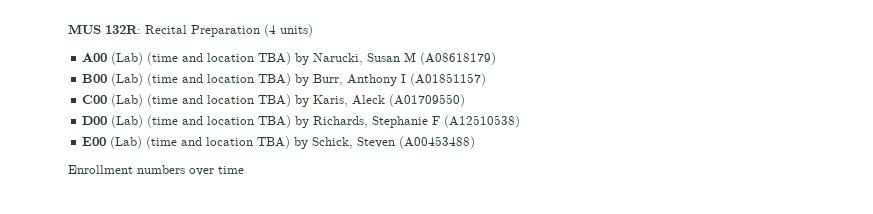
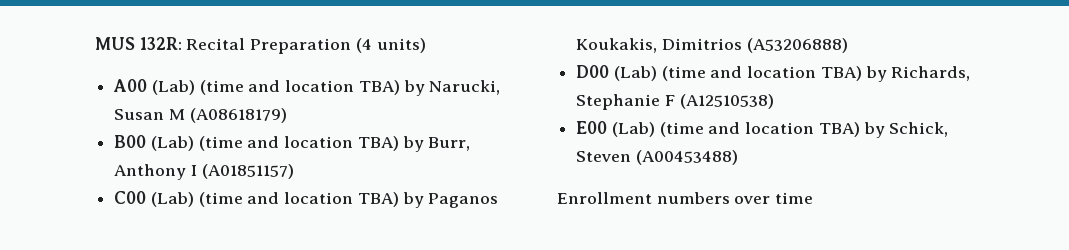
[313,94,466,107] Karis, Aleck (A01709550) -> [428,193,499,208] [576,38,848,53] Paganos Koukakis, Dimitrios (A53206888)

